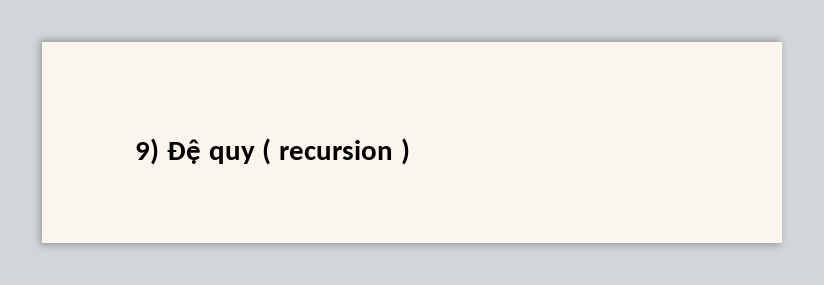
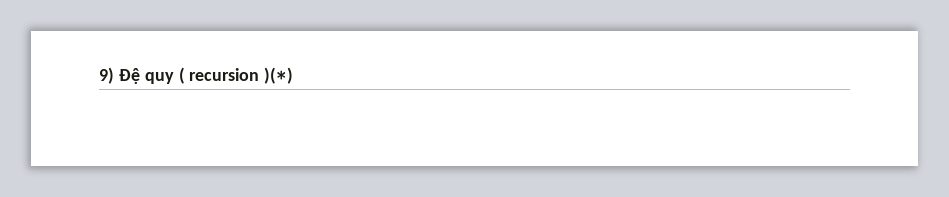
[401,138,411,165] ) -> [264,67,294,84] )(*)

